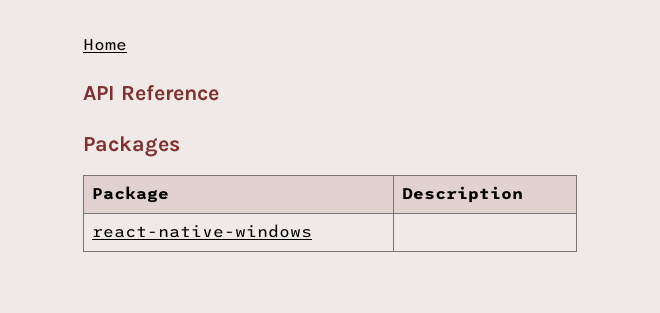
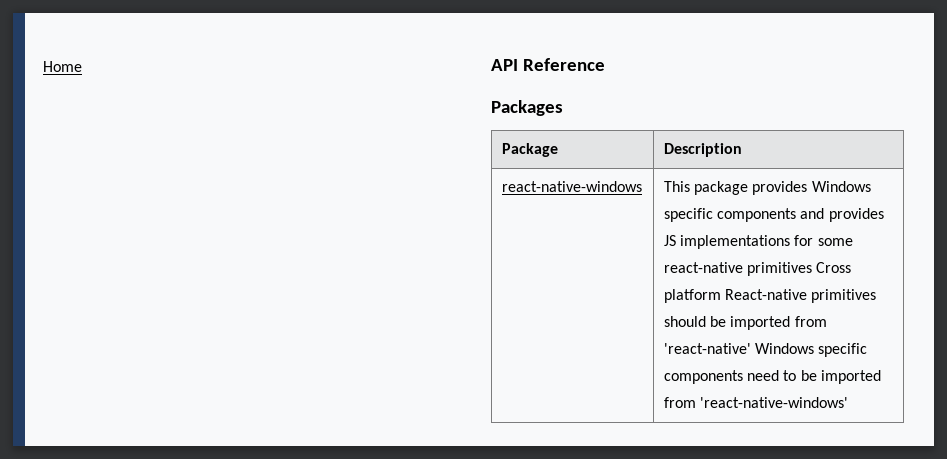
(313, 231) none -> [663,181,871,195] [663,208,884,222] [663,235,853,249] [663,262,852,276] [663,289,877,303] [663,316,827,330] [663,343,868,357] [663,370,881,384] [663,397,848,408] This package provides Windows specific components and provides JS implementations for some react-native primitives Cross platform React-native primitives should be imported from 'react-native' Windows specific components need to be imported from 'react-native-windows'

